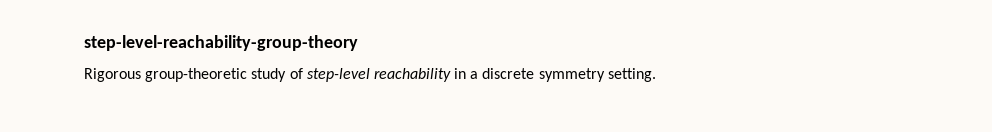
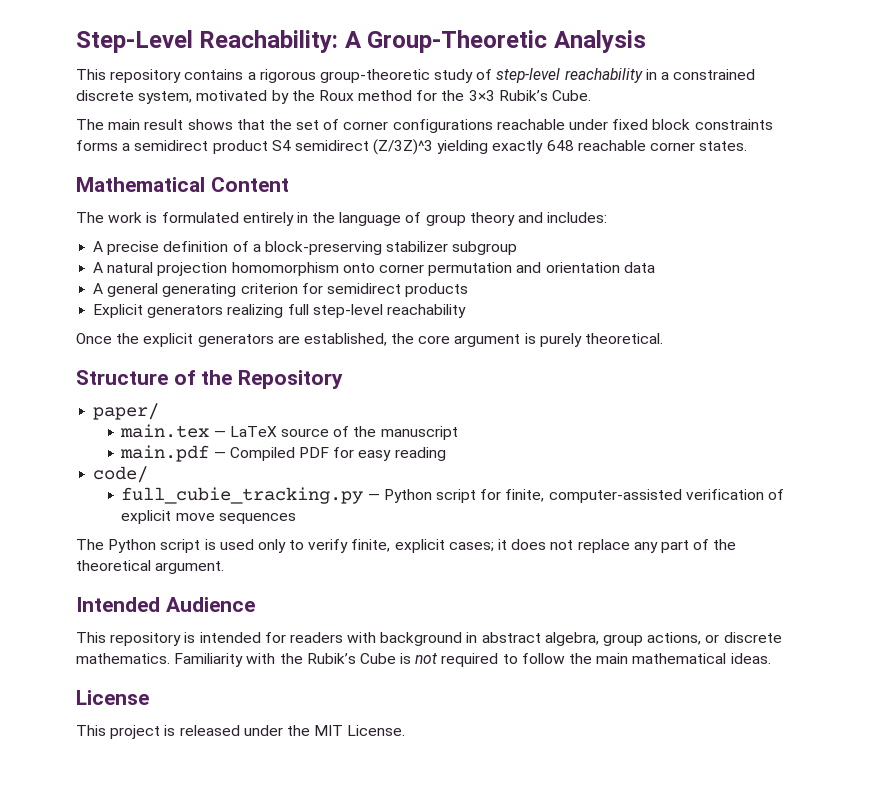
[84,35,358,51] [84,68,141,82] step-level-reachability-group-theory // Rigorous -> [76,30,646,53] [76,69,316,83] Step-Level Reachability: A Group-Theoretic Analysis // This repository contains a rigorous
[482,68,656,82] discrete symmetry setting. -> [673,69,756,80] [76,90,592,104] [76,119,773,133] [76,139,748,155] [76,177,289,192] [76,212,608,226] [93,241,518,255] [93,262,655,276] [93,283,469,297] [93,304,466,318] [76,333,664,347] [76,370,344,389] [93,403,160,420] [120,424,458,440] [120,445,446,462] [93,466,149,483] [121,487,784,504] [121,510,296,524] [76,539,737,553] [76,560,225,574] [76,597,255,612] [76,632,782,646] [76,653,771,667] [76,690,149,705] [76,725,406,739] constrained discrete system, motivated by the Roux method for the 3×3 Rubik’s Cube. // The main result shows that the set of corner configurations reachable under fixed block constraints forms a semidirect product S4 semidirect (Z/3Z)^3 yielding exactly 648 reachable corner states. // Mathematical Content // The work is formulated entirely in the language of group theory and includes: // A precise definition of a block-preserving stabilizer subgroup // A natural projection homomorphism onto corner permutation and orientation data // A general generating criterion for semidirect products // Explicit generators realizing full step-level reachability // Once the explicit generators are established, the core argument is purely theoretical. // Structure of the Repository // paper/ // main.tex — LaTeX source of the manuscript // main.pdf — Compiled PDF for easy reading // code/ // full_cubie_tracking.py — Python script for finite, computer-assisted verification of explicit move sequences // The Python script is used only to verify finite, explicit cases; it does not replace any part of the theoretical argument. // Intended Audience // This repository is intended for readers with background in abstract algebra, group actions, or discrete mathematics. Familiarity with the Rubik’s Cube is not required to follow the main mathematical ideas. // License // This project is released under the MIT License.

